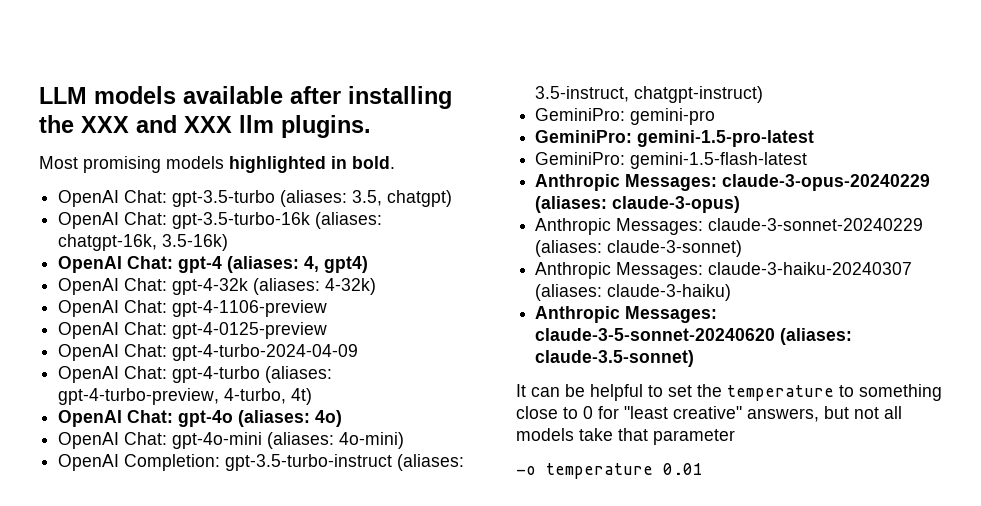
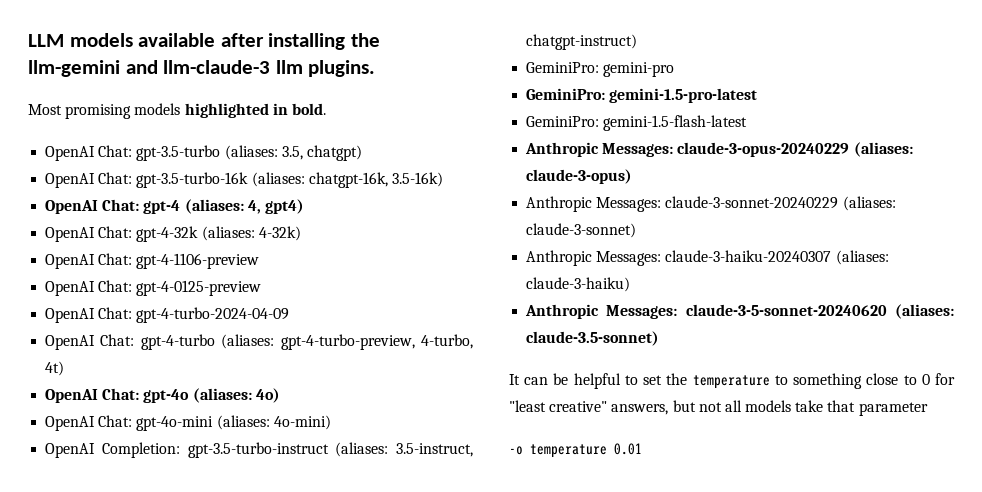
[81,115,232,133] XXX and XXX -> [28,60,271,77] llm-gemini and llm-claude-3

